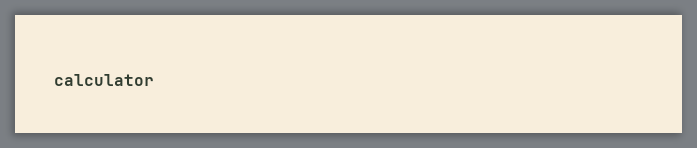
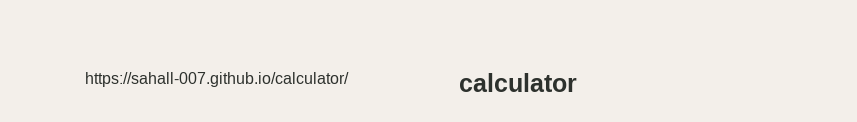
(54, 80) none -> [85,72,349,87] https://sahall-007.github.io/calculator/ //

